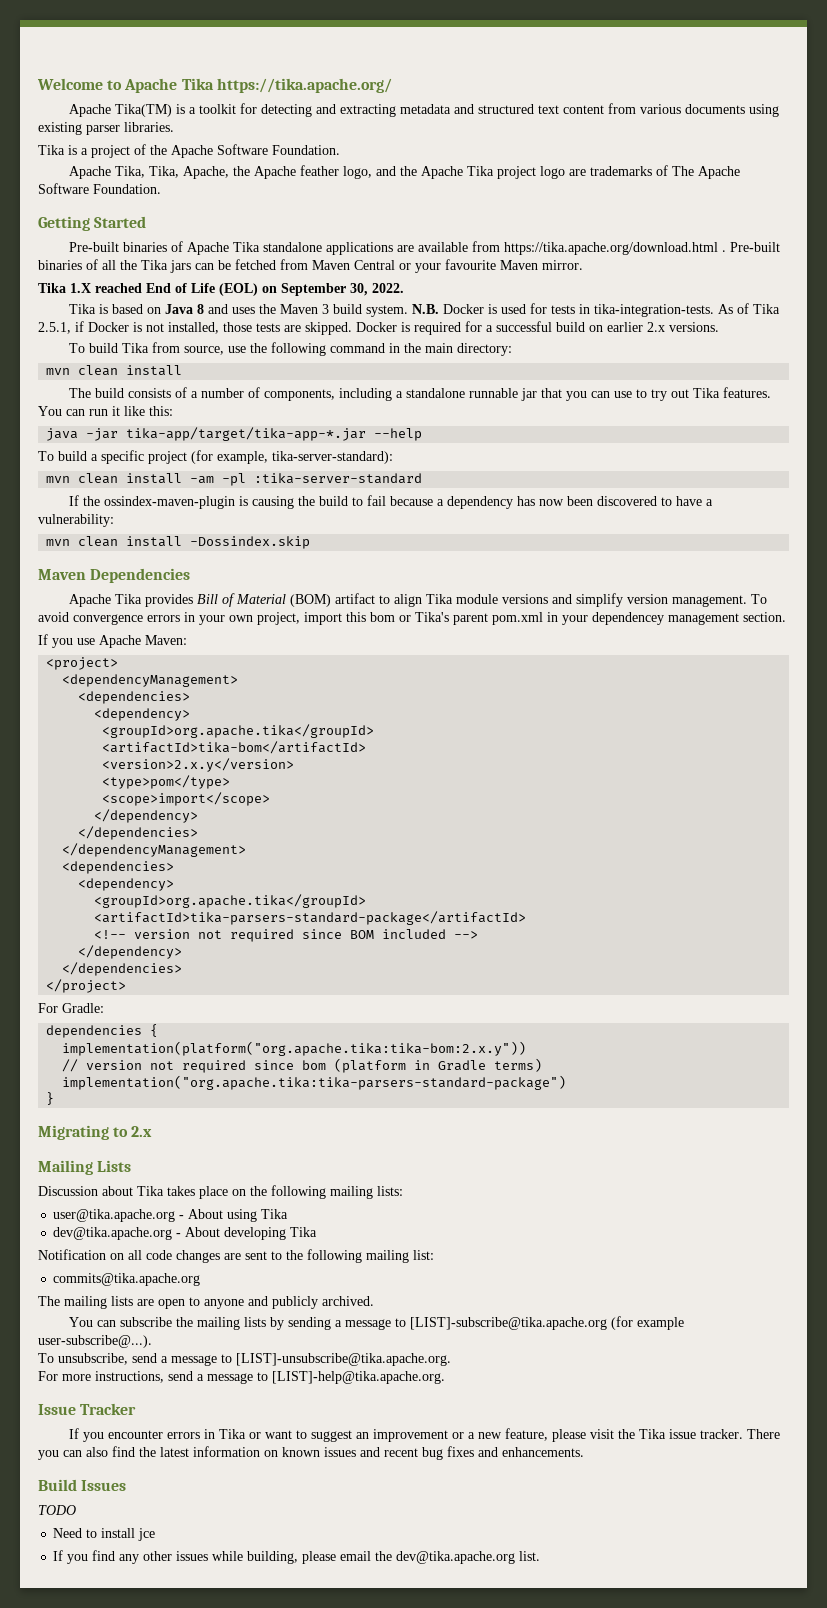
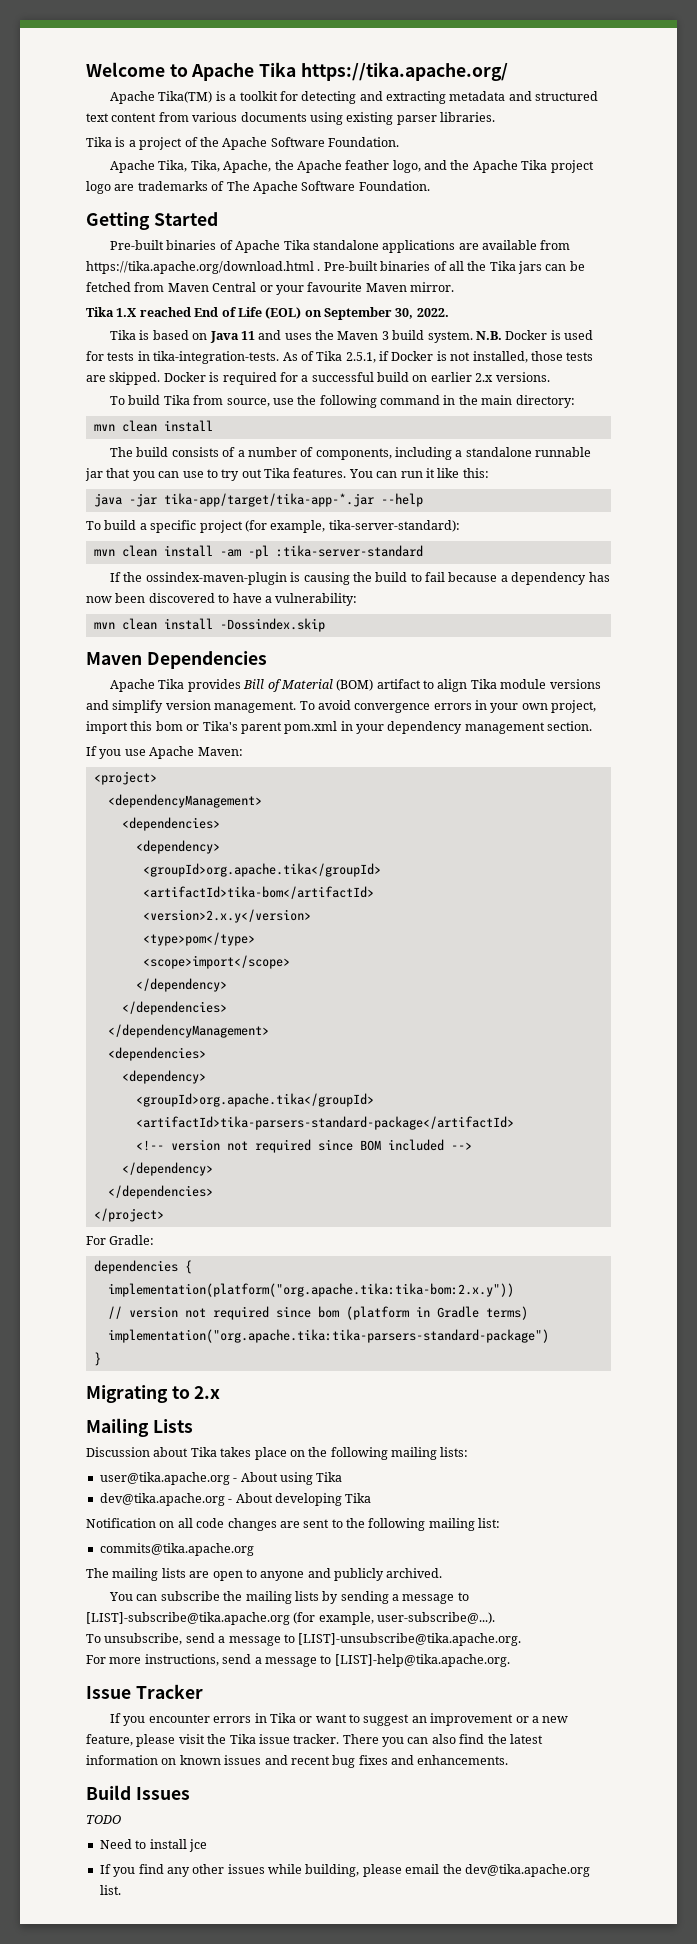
[197,304,205,314] 8 -> [240,331,255,340] 11
[592,612,664,625] dependencey -> [387,721,463,734] dependency
[637,1317,685,1330] example -> [318,1612,374,1625] example,

